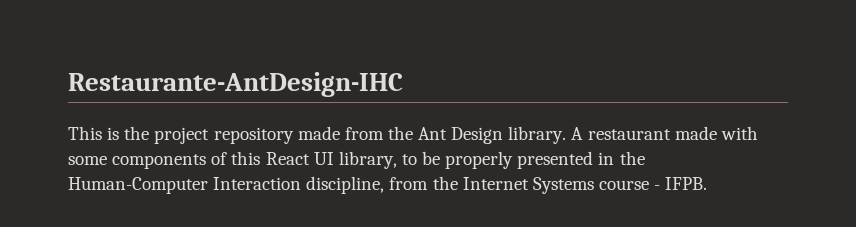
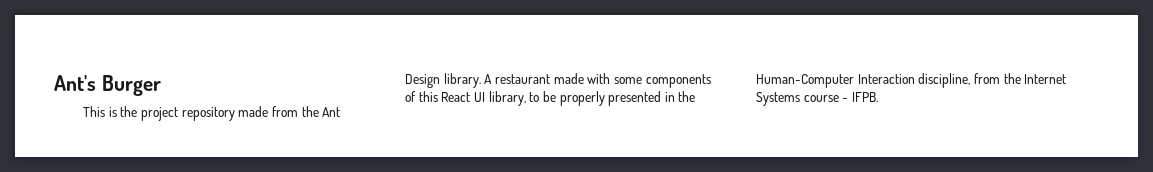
[68,72,403,97] Restaurante-AntDesign-IHC -> [54,75,161,96] Ant's Burger

